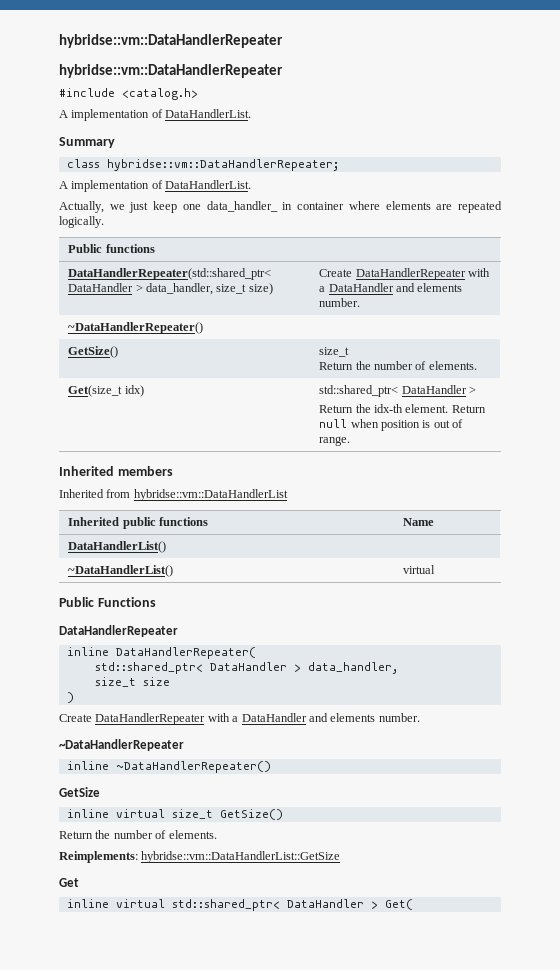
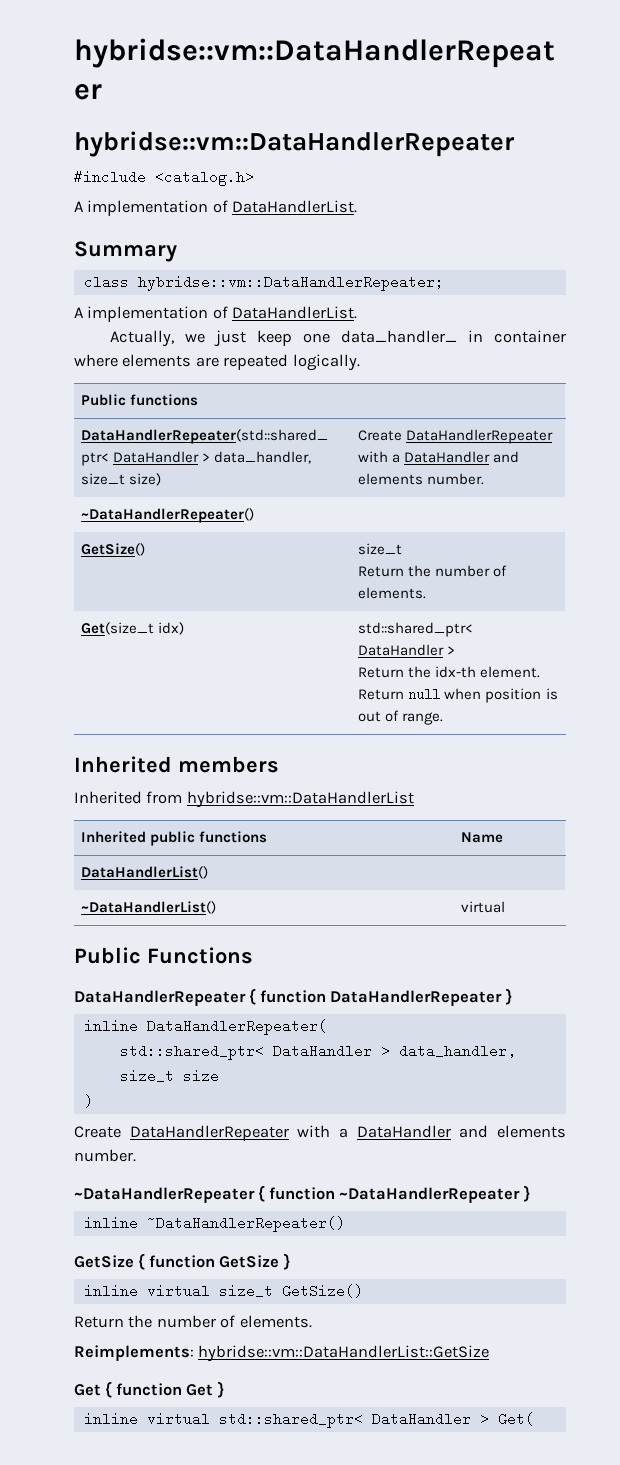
(178, 631) none -> [249,988,512,1006] { function DataHandlerRepeater }
(184, 745) none -> [258,1185,530,1203] { function ~DataHandlerRepeater }
(100, 792) none -> [138,1253,290,1270] { function GetSize }
(79, 882) none -> [105,1381,224,1398] { function Get }

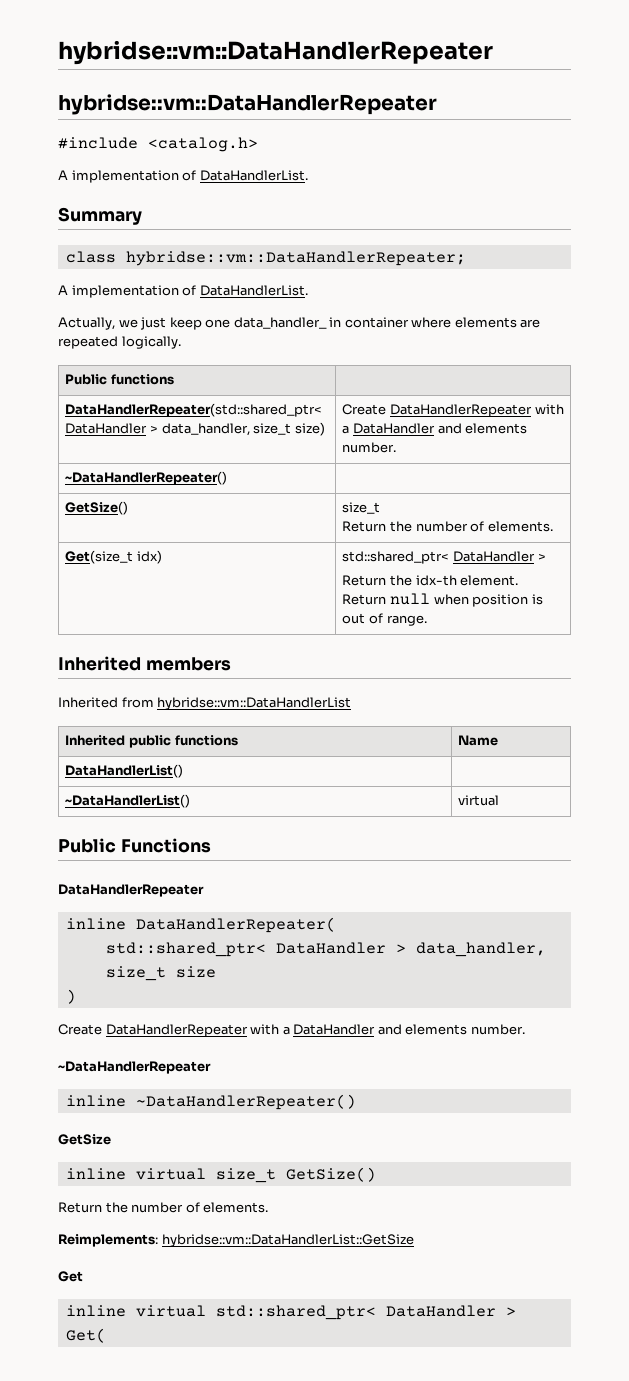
[249,988,512,1006] { function DataHandlerRepeater } -> (204, 890) none
[258,1185,530,1203] { function ~DataHandlerRepeater } -> (211, 1067) none
[138,1253,290,1270] { function GetSize } -> (111, 1139) none
[105,1381,224,1398] { function Get } -> (83, 1276) none

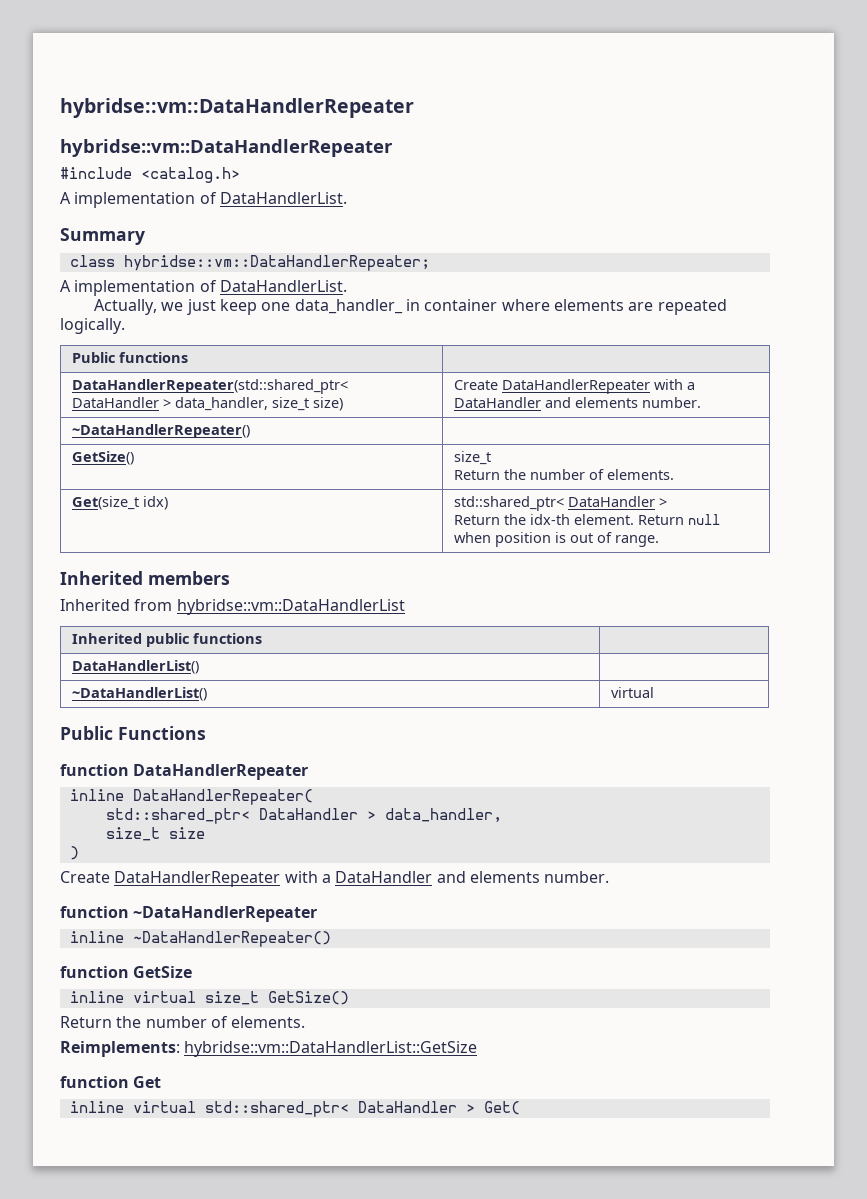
[458,735,499,746] Name -> (263, 638) none
(211, 845) none -> [60,764,129,776] function
(525, 1029) none -> [60,906,129,918] function
(356, 1102) none -> [60,966,129,978] function
(414, 1240) none -> [60,1076,129,1088] function

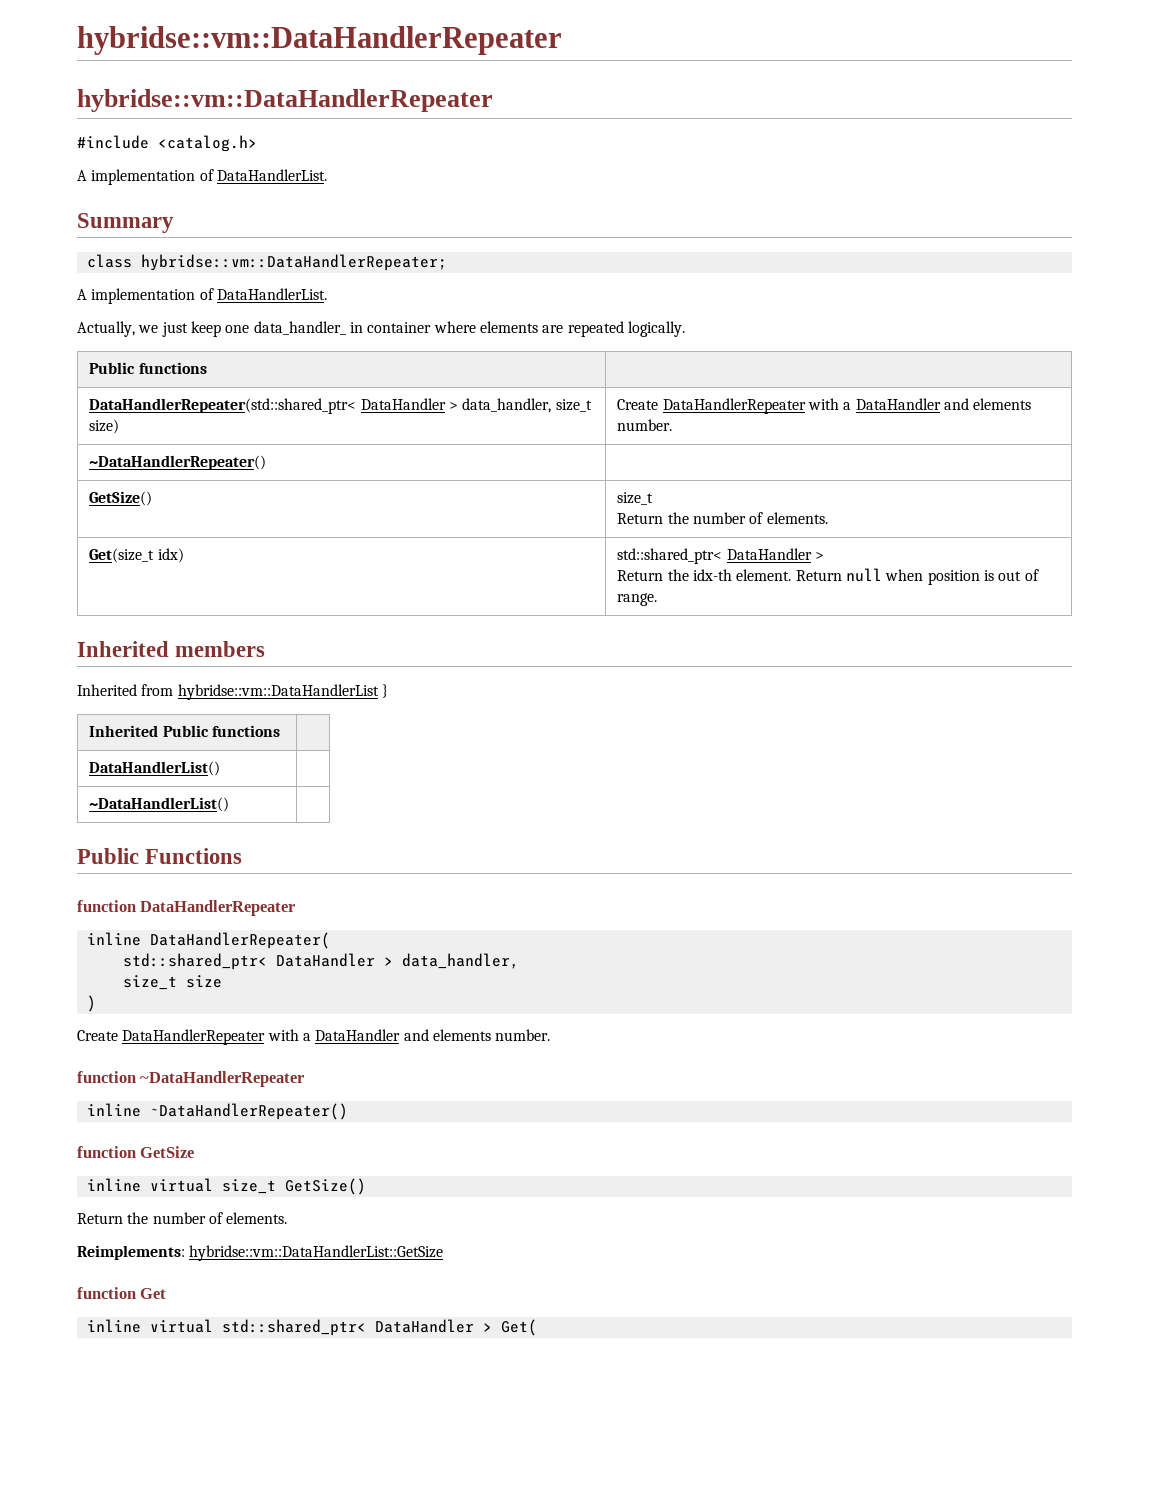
[72,633,190,647] // Inherited public -> [381,684,388,698] [89,725,209,737] } // Inherited Public
[611,687,655,698] virtual -> (230, 804) none

